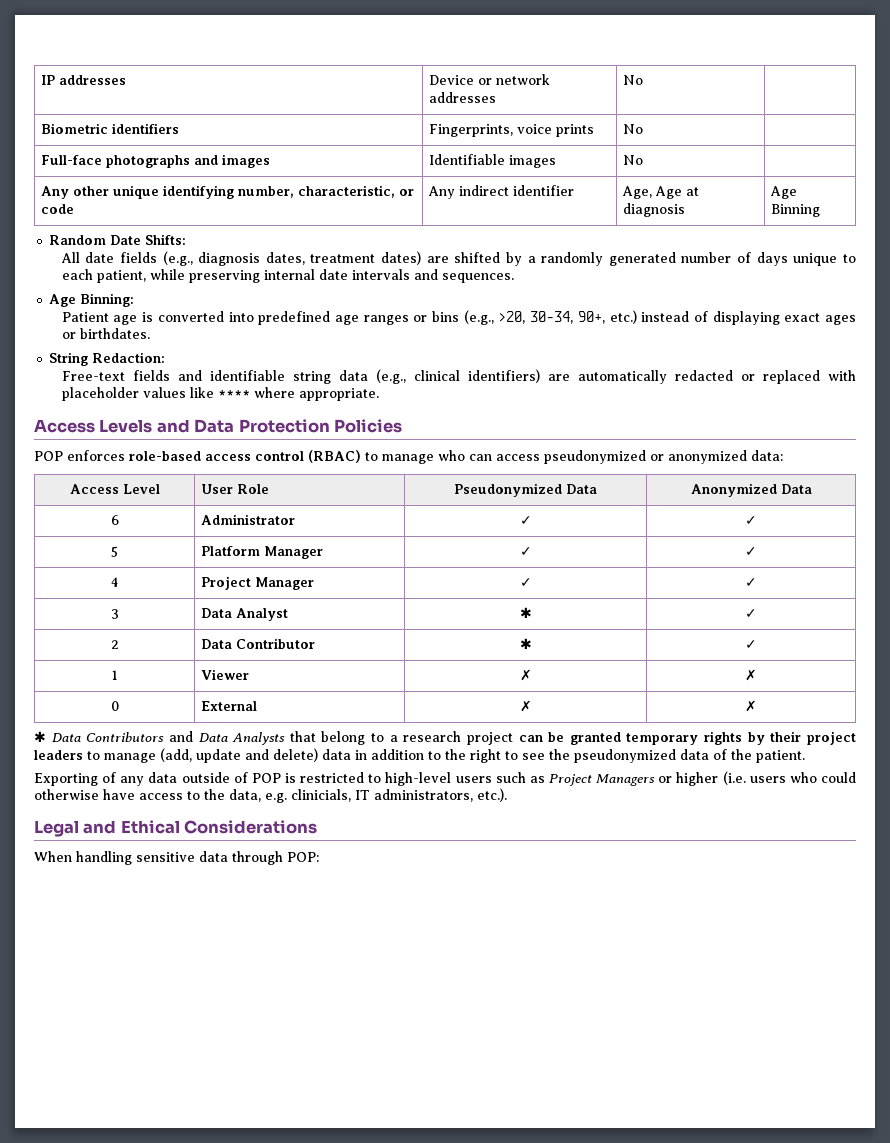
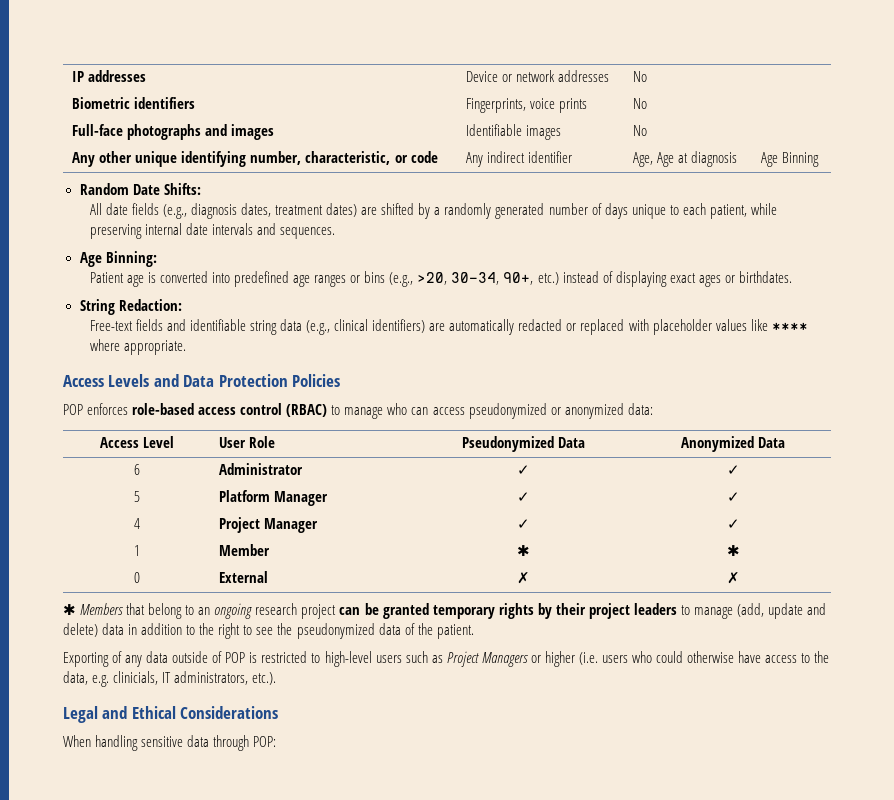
[110,609,119,619] [200,608,288,621] [519,607,532,618] [745,609,757,618] [110,640,119,649] [200,638,315,649] [519,638,532,649] [745,640,757,649] [111,670,118,680] [200,669,249,680] [519,669,532,681] [745,669,757,681] 3 | Data Analyst | ✱ | ✓ // 2 | Data Contributor | ✱ | ✓ // 1 | Viewer | ✗ | ✗ -> [134,545,140,556] [219,544,271,556] [517,545,530,556] [726,545,740,556] 1 | Member | ✱ | ✱
[51,731,286,745] Data Contributors and Data Analysts -> [80,603,124,615] Members
[389,735,398,742] a -> [198,603,254,619] an ongoing

